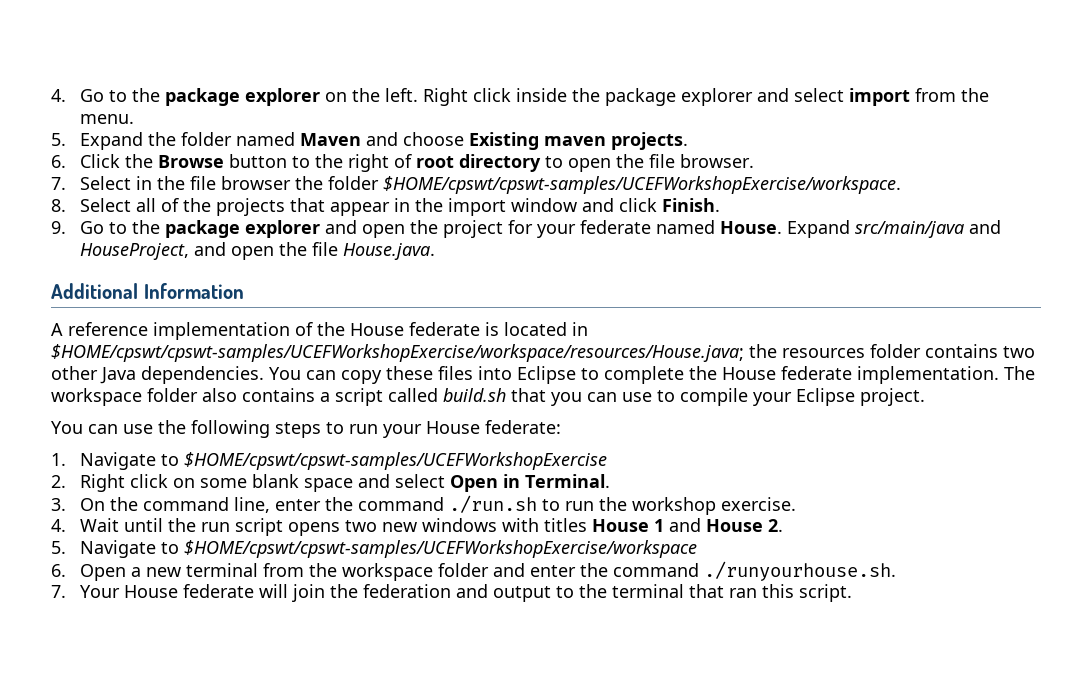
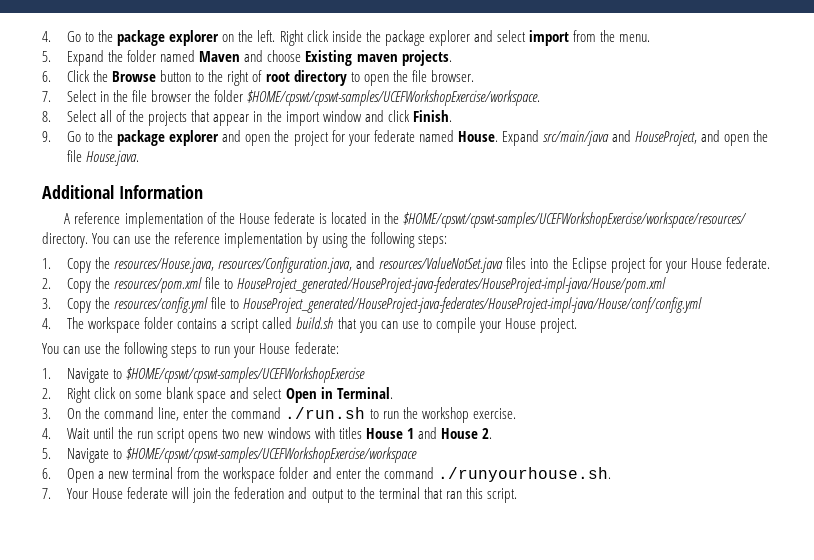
[51,344,1035,362] [51,366,999,384] $HOME/cpswt/cpswt-samples/UCEFWorkshopExercise/workspace/resources/House.java; the resources folder contains two other Java dependencies. You can copy these files into Eclipse to complete the House federate implementation. -> [383,212,747,228] [42,232,447,248] [42,257,770,273] [42,277,667,293] [42,297,703,313] [42,318,51,329] the $HOME/cpswt/cpswt-samples/UCEFWorkshopExercise/workspace/resources/ directory. You can use the reference implementation by using the following steps: // 1. Copy the resources/House.java, resources/Configuration.java, and resources/ValueNotSet.java files into the Eclipse project for your House federate. // 2. Copy the resources/pom.xml file to HouseProject_generated/HouseProject-java-federates/HouseProject-impl-java/House/pom.xml // 3. Copy the resources/config.yml file to HouseProject_generated/HouseProject-java-federates/HouseProject-impl-java/House/conf/config.yml // 4.
[202,388,237,402] also -> (174, 323) none
[796,388,855,406] Eclipse -> [504,318,536,329] House

